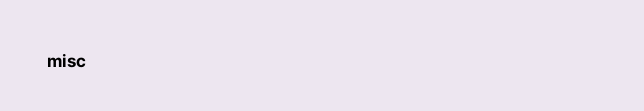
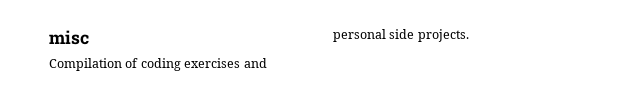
(86, 60) none -> [49,58,267,71] [333,29,469,42] // Compilation of coding exercises and personal side projects.

